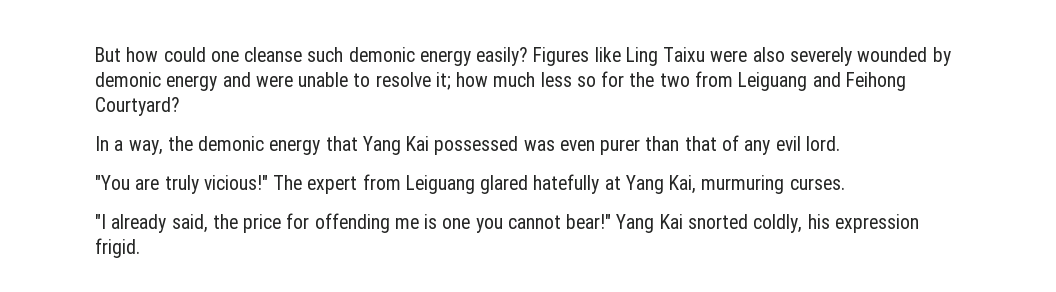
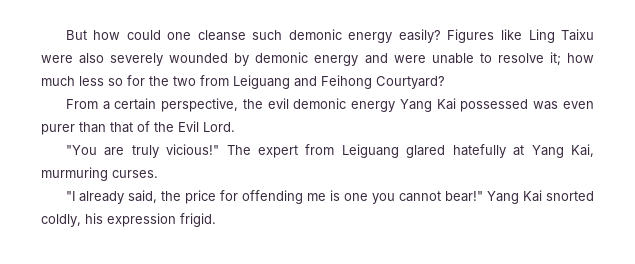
[95,136,358,155] In a way, the demonic energy that -> [65,98,396,112] From a certain perspective, the evil demonic energy
[744,136,840,155] any evil lord. -> [154,121,235,132] the Evil Lord.

